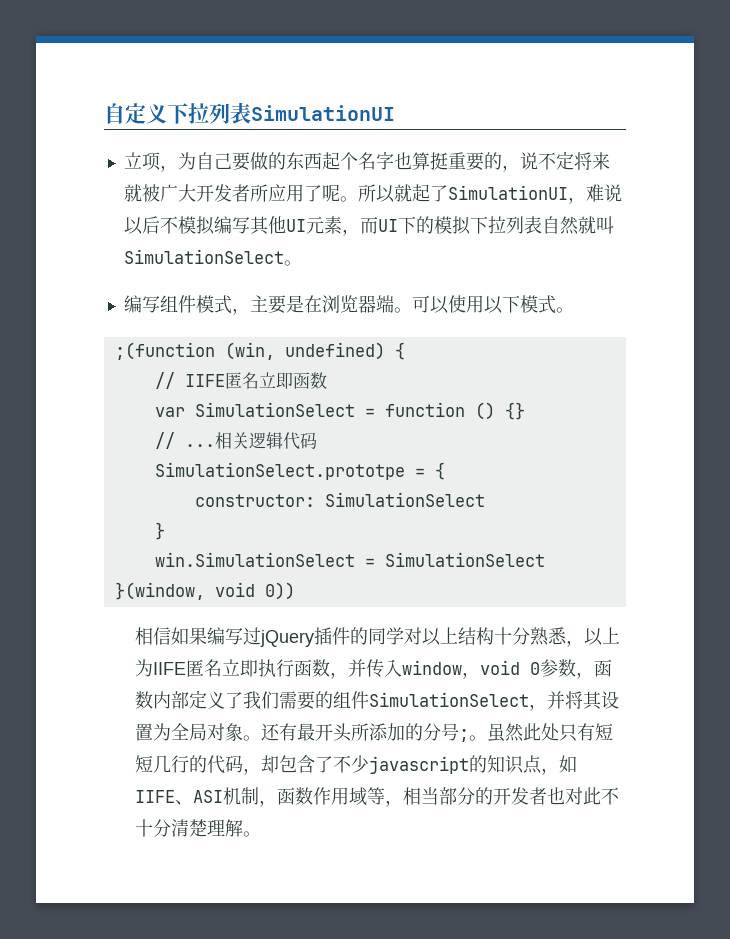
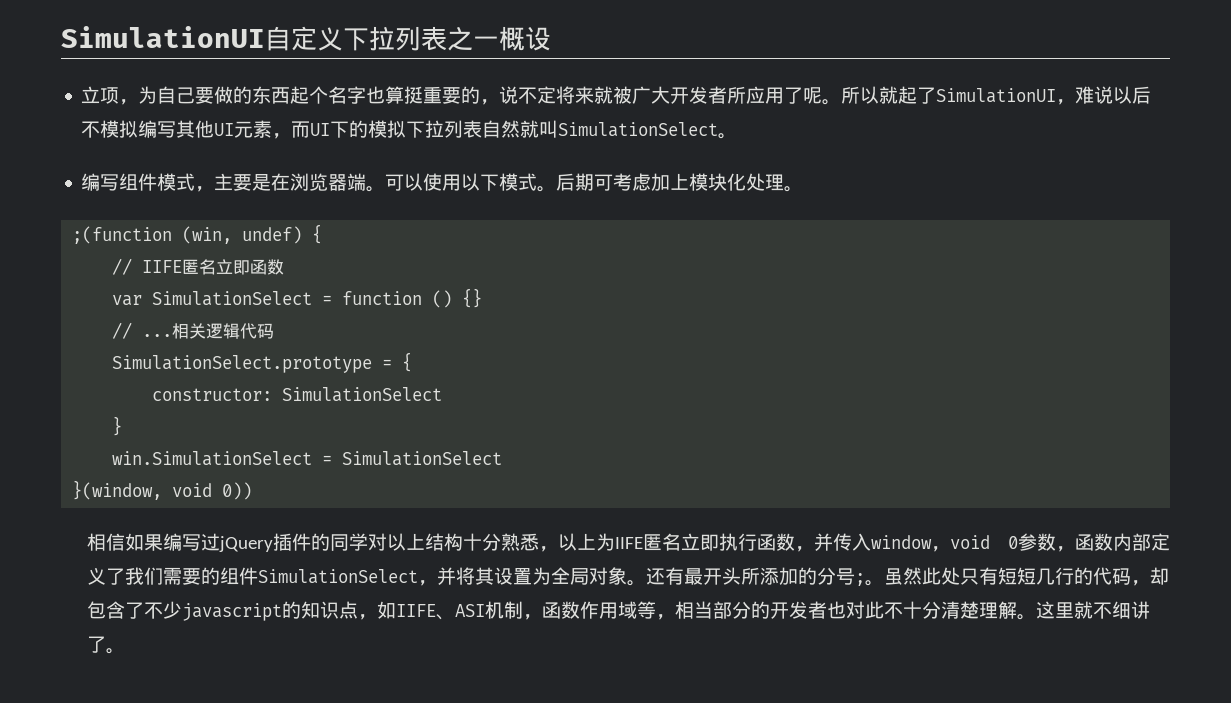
(104, 113) none -> [61,26,265,48] SimulationUI
[251,105,395,121] SimulationUI -> [447,26,551,51] 之一概设
(574, 310) none -> [556,173,804,192] 后期可考虑加上模块化处理。
[284,342,385,360] undefined) -> [242,226,303,244] undef)
[154,462,405,480] SimulationSelect.prototpe -> [112,355,373,373] SimulationSelect.prototype
(261, 834) none -> [1035,601,1150,619] [86,636,125,654] 这里就不细讲了。

